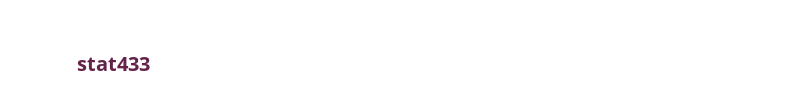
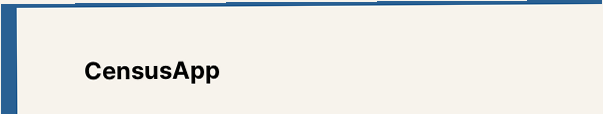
[77,57,150,71] stat433 -> [84,60,221,85] CensusApp

